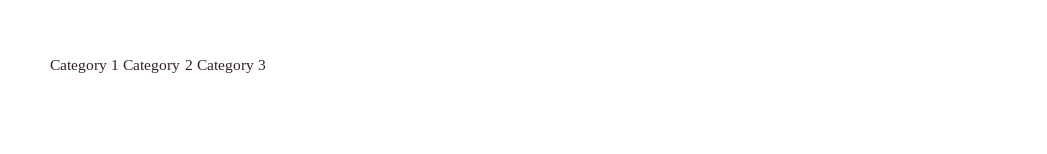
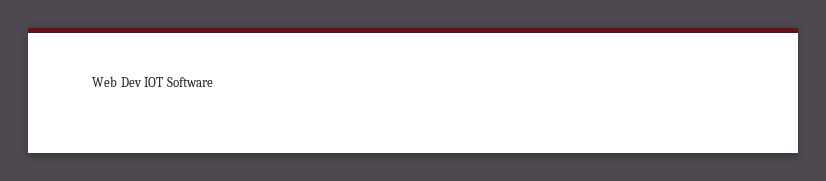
[50,60,266,73] Category 1 Category 2 Category 3 -> [92,76,213,87] Web Dev IOT Software

